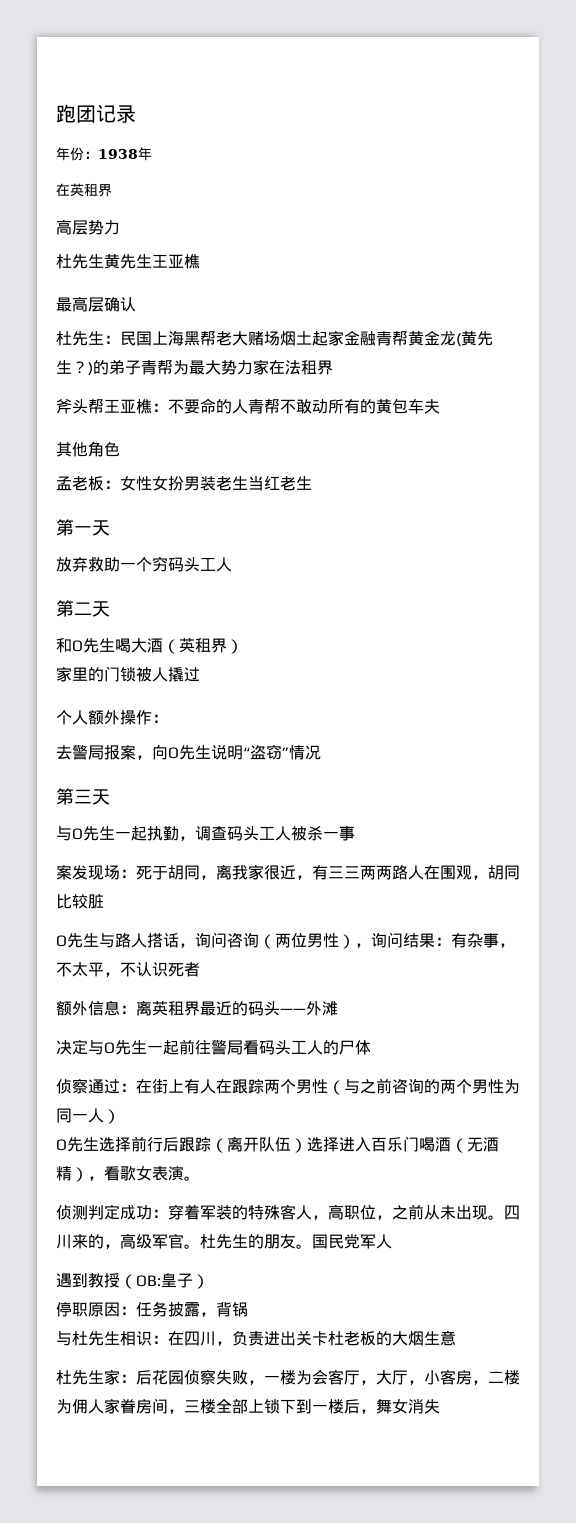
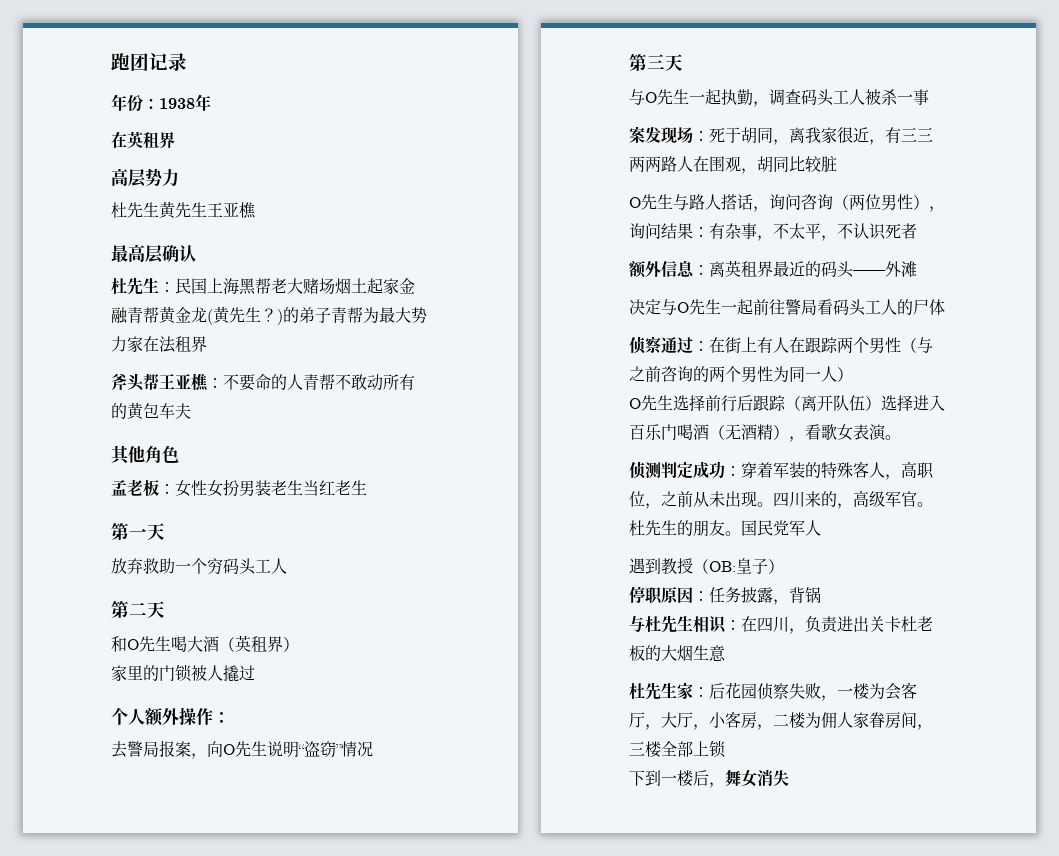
(280, 1406) none -> (726, 749) //

